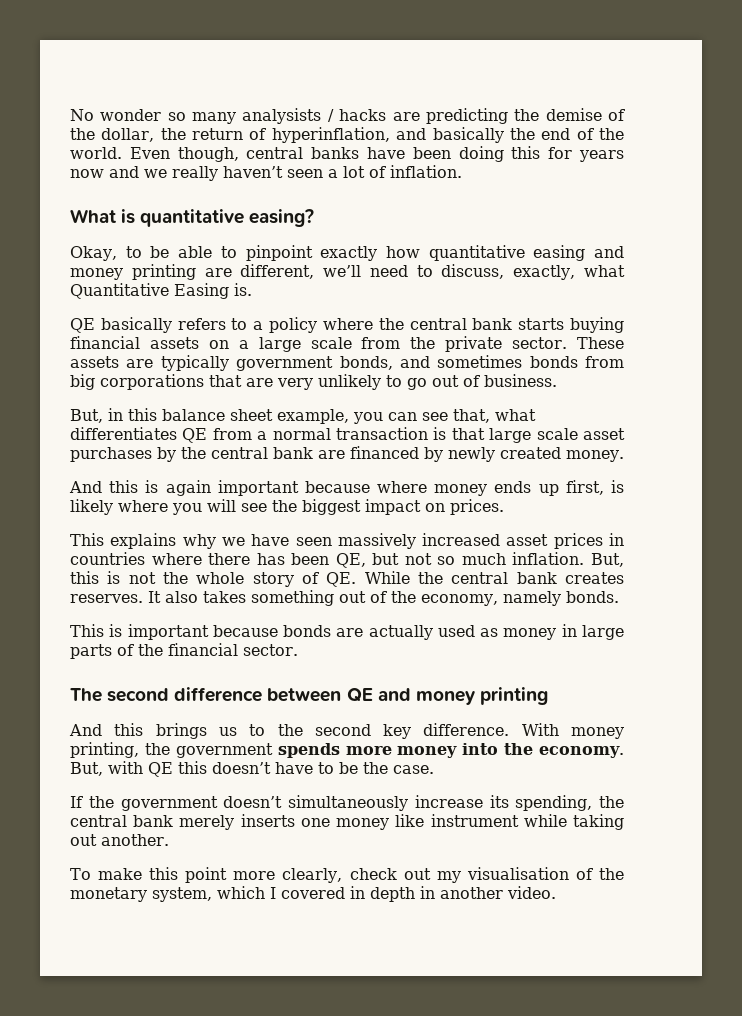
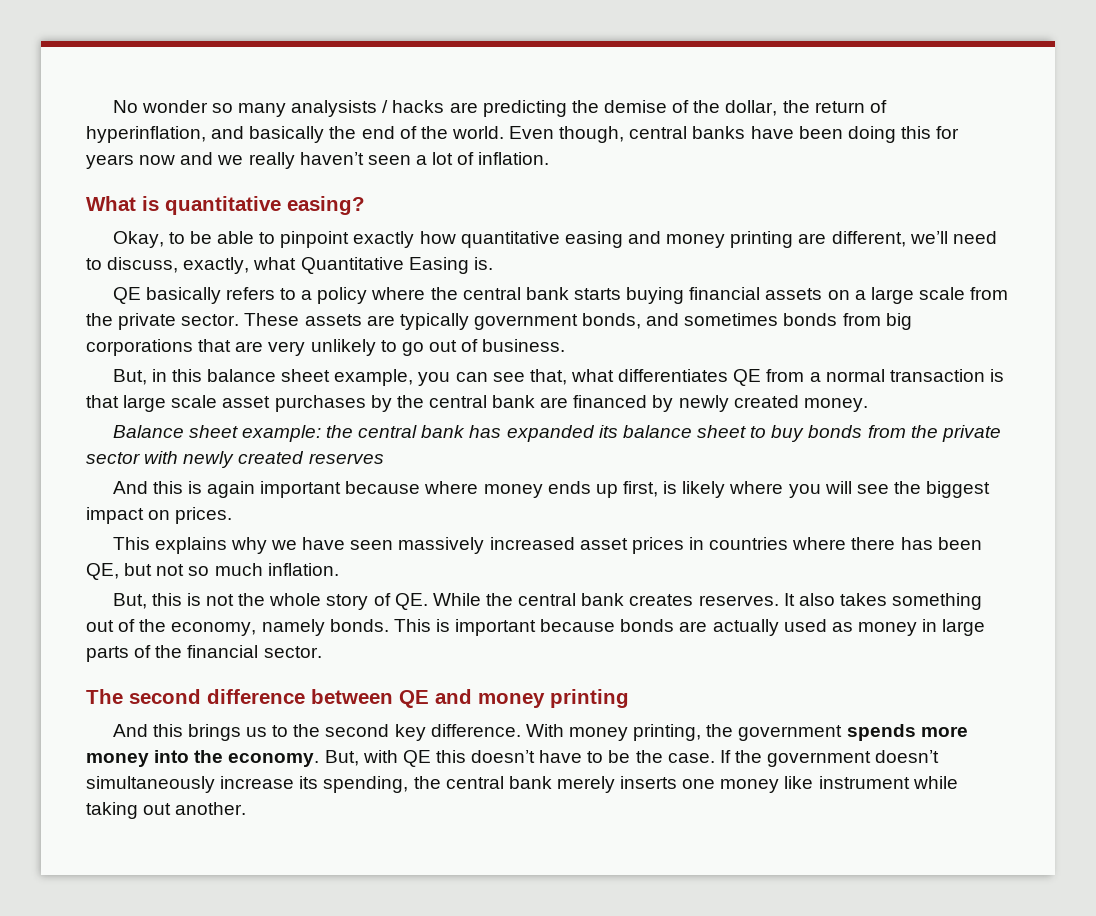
(624, 456) none -> [112,425,1001,442] [86,451,384,468] // Balance sheet example: the central bank has expanded its balance sheet to buy bonds from the private sector with newly created reserves
(585, 558) none -> (339, 569) //
(619, 597) // -> (389, 625) none
(434, 769) // -> (715, 758) none
[70,867,624,883] [70,886,556,902] // To make this point more clearly, check out my visualisation of the monetary system, which I covered in depth in another video. -> (247, 808) none

